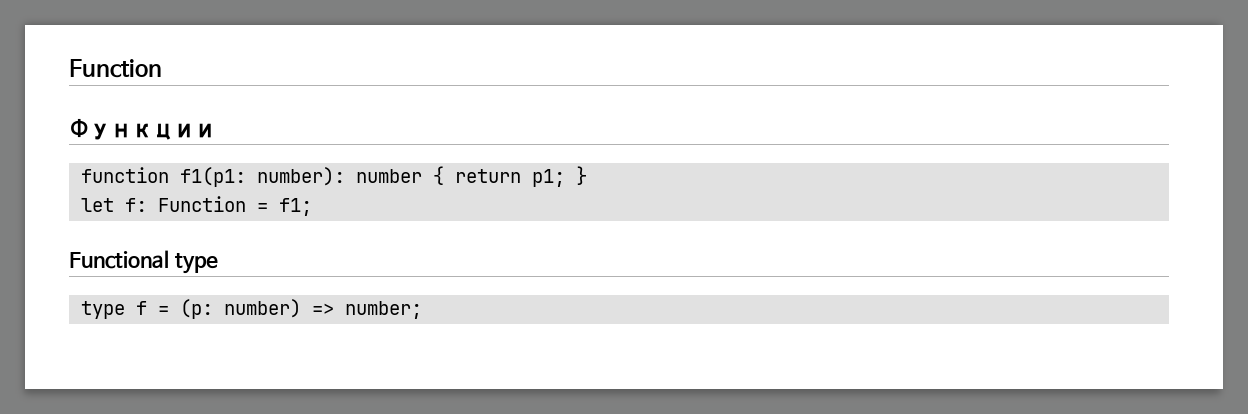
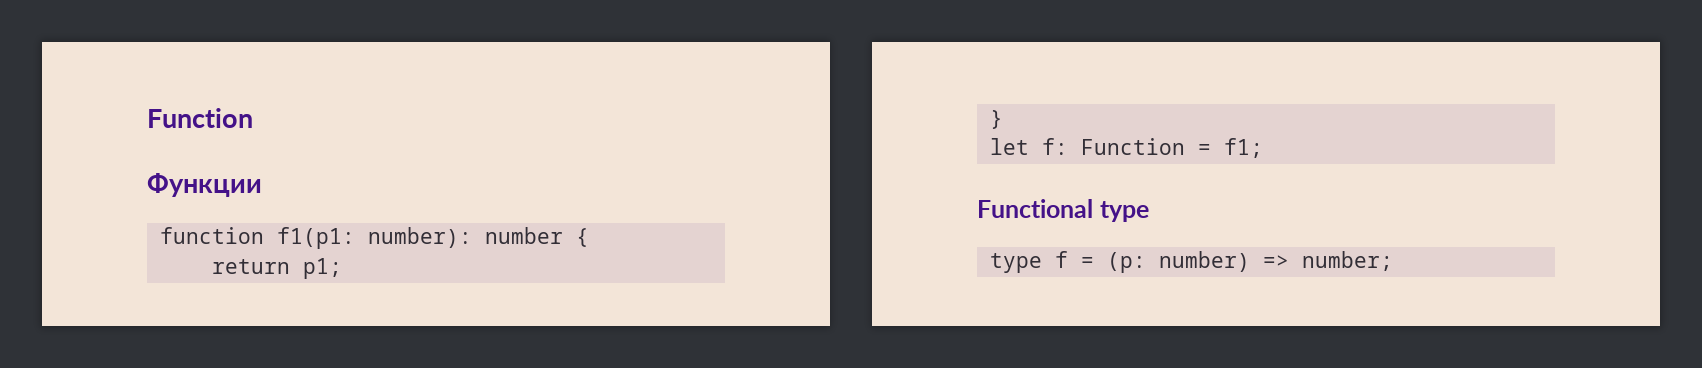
(444, 175) none -> (589, 237) //
(565, 178) none -> (342, 268) //

